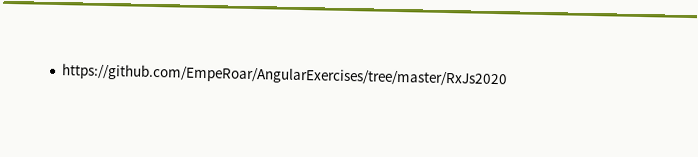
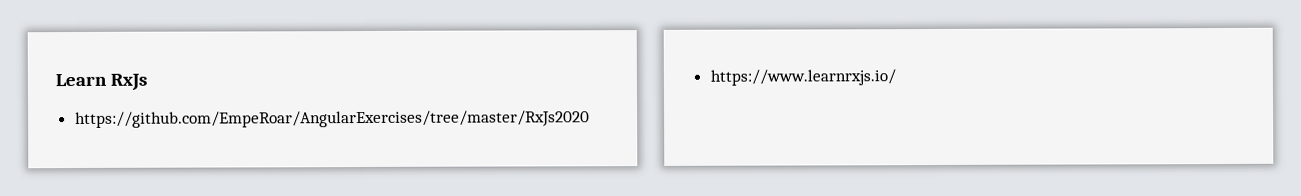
(60, 75) none -> [55,73,148,91] Learn RxJs //
(508, 75) none -> [709,69,896,86] // https://www.learnrxjs.io/

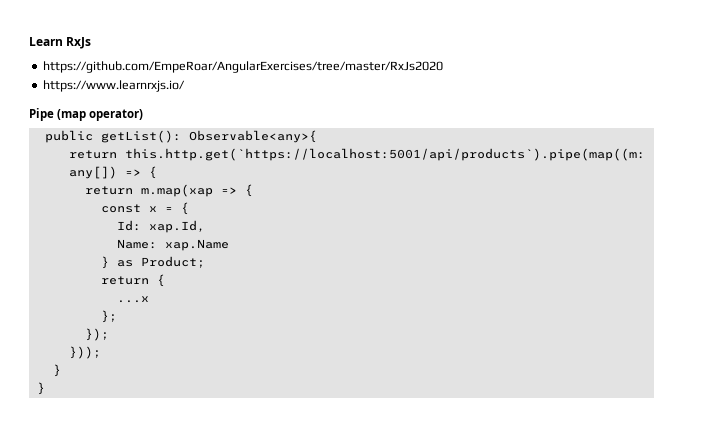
(896, 77) none -> [29,108,144,121] [44,130,317,143] [68,148,645,161] [68,166,157,179] [84,184,253,197] [100,202,189,215] [116,220,205,233] [116,239,229,251] [100,256,205,269] [100,274,165,287] [116,296,149,303] [100,310,117,323] [84,328,109,341] [68,346,101,359] [52,364,61,377] [36,382,45,395] // Pipe (map operator) // public getList(): Observable<any>{ // return this.http.get(`https://localhost:5001/api/products`).pipe(map((m: any[]) => { // return m.map(xap => { // const x = { // Id: xap.Id, // Name: xap.Name // } as Product; // return { // ...x // }; // }); // })); // } // }

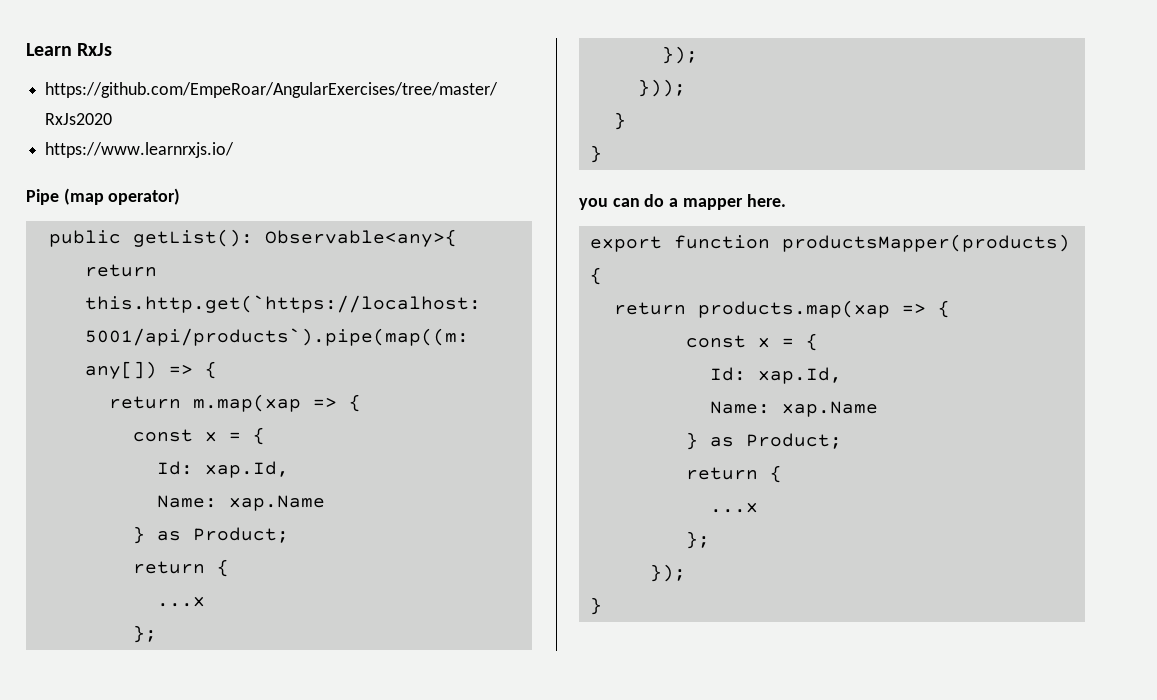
(45, 388) none -> [579,194,786,210] [589,234,1070,252] [589,267,602,285] [613,300,950,318] [685,333,818,351] [709,367,842,384] [709,401,878,417] [685,432,842,450] [685,465,782,483] [709,502,758,513] [685,531,710,549] [649,564,686,582] [589,597,602,615] // you can do a mapper here. // export function productsMapper(products) { // return products.map(xap => { // const x = { // Id: xap.Id, // Name: xap.Name // } as Product; // return { // ...x // }; // }); // }

